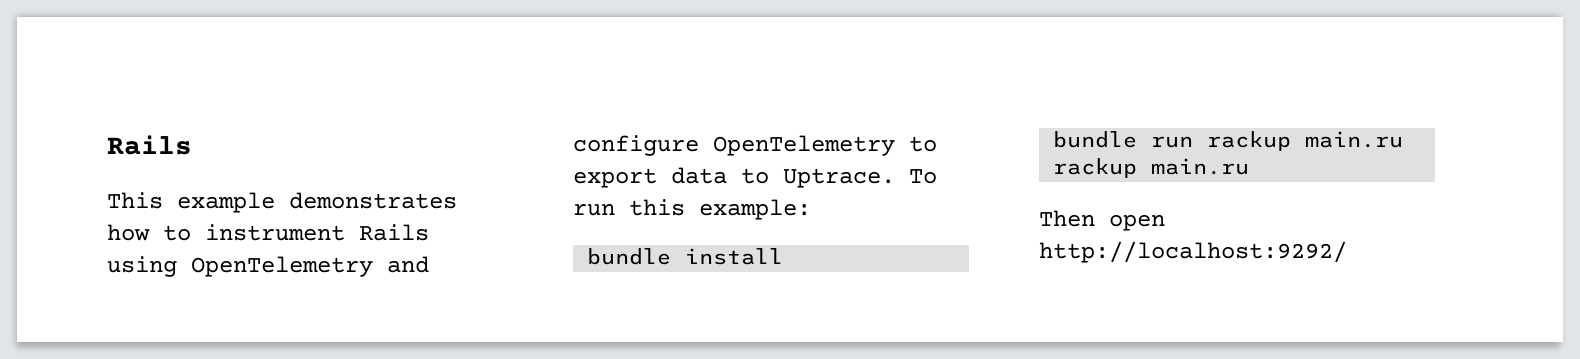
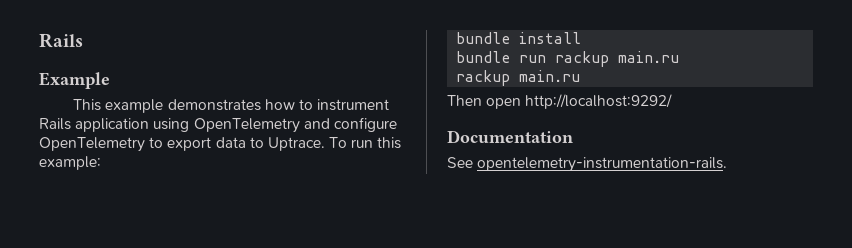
[107,135,192,155] Rails -> [39,33,83,48] [39,72,110,89] Rails // Example
(429, 232) none -> [75,118,150,132] application
(1347, 252) none -> [447,130,573,143] [447,157,728,172] // Documentation // See opentelemetry-instrumentation-rails.

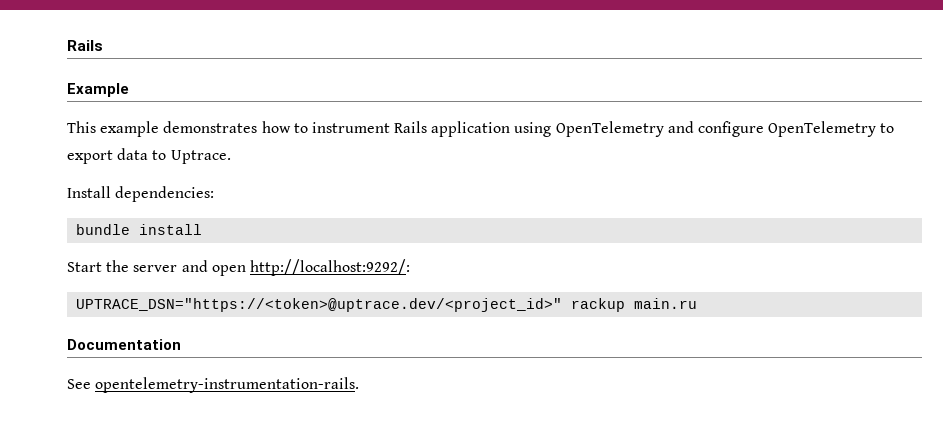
[329,137,402,149] [39,156,101,170] [456,32,582,44] [456,51,680,67] [456,70,581,86] [447,94,673,109] To run this example: // bundle install // bundle run rackup main.ru // rackup main.ru // Then open http://localhost:9292/ -> [67,186,215,202] [76,224,203,235] [67,259,410,276] [76,298,698,312] // Install dependencies: // bundle install // Start the server and open http://localhost:9292/: // UPTRACE_DSN="https://<token>@uptrace.dev/<project_id>" rackup main.ru

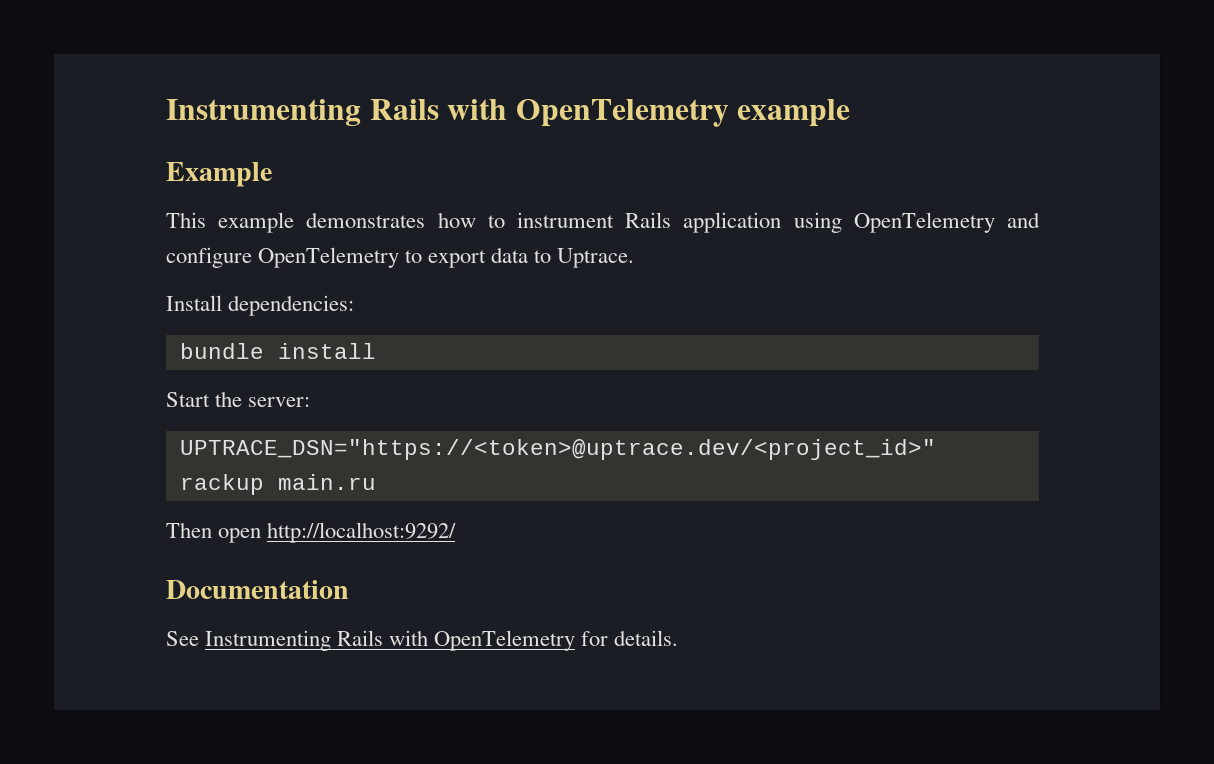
[67,40,103,51] Rails -> [166,99,851,127] Instrumenting Rails with OpenTelemetry example
[133,259,410,276] server and open http://localhost:9292/: -> [248,397,311,407] server:
(698, 303) none -> [166,522,457,543] // Then open http://localhost:9292/
[95,377,360,393] opentelemetry-instrumentation-rails. -> [205,630,679,651] Instrumenting Rails with OpenTelemetry for details.

